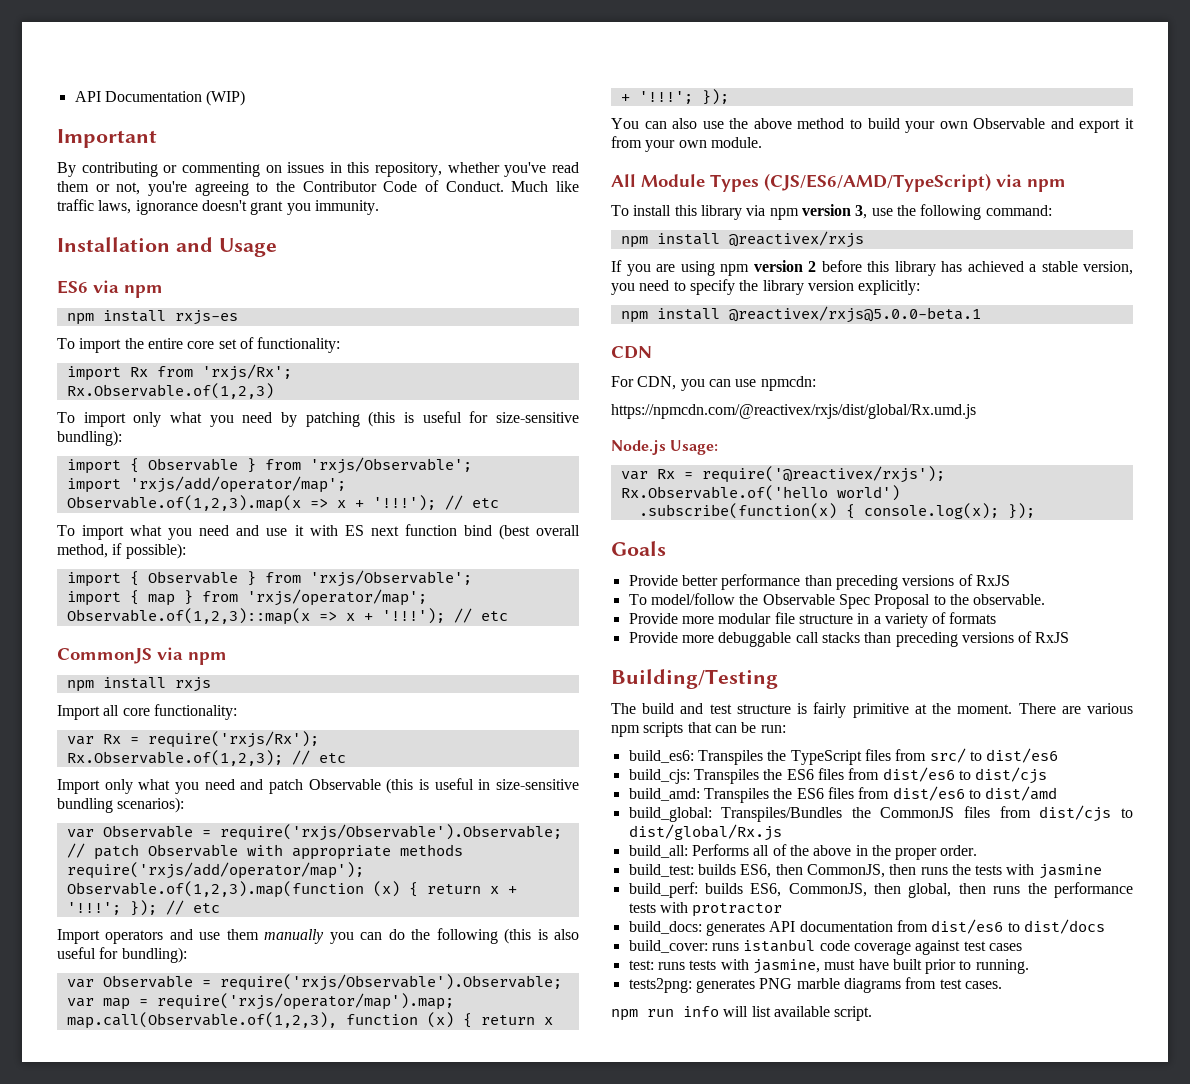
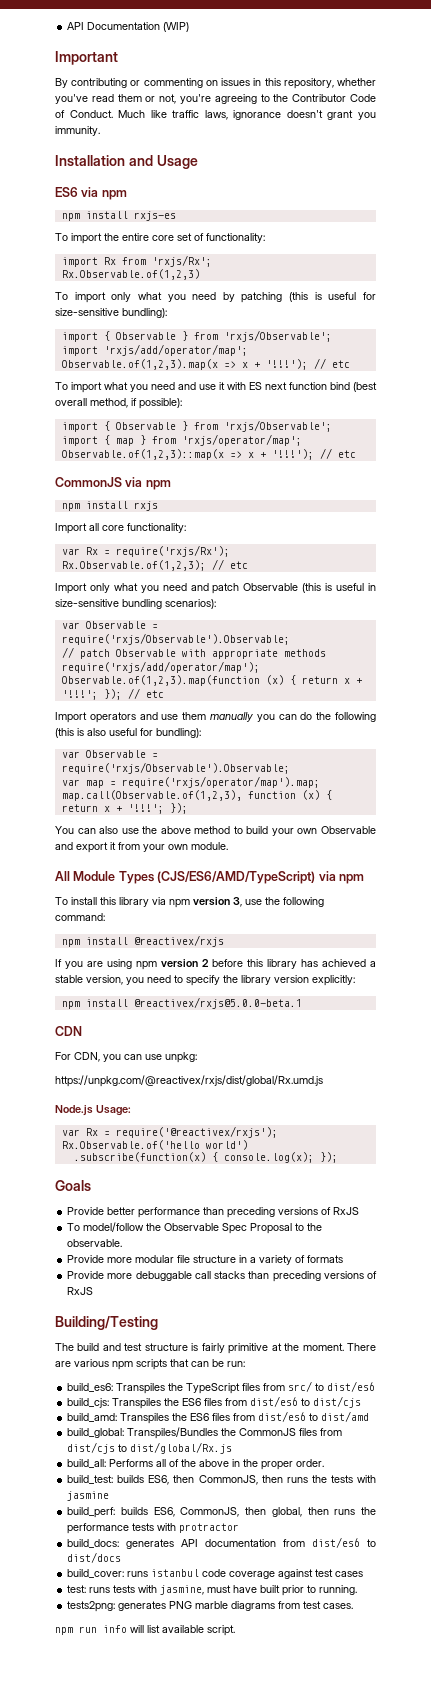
[760,376,816,391] [611,404,976,419] npmcdn: // https://npmcdn.com/@reactivex/rxjs/dist/global/Rx.umd.js -> [165,1052,197,1063] [55,1075,323,1087] unpkg: // https://unpkg.com/@reactivex/rxjs/dist/global/Rx.umd.js

